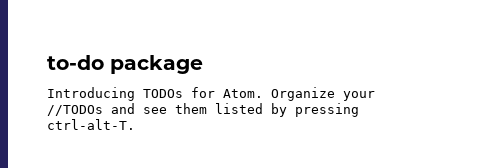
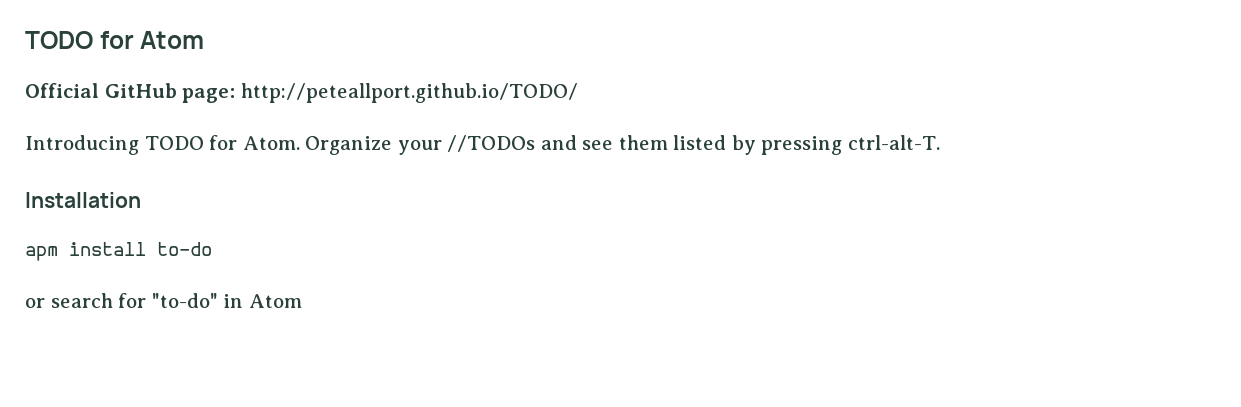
[47,55,203,74] to-do package -> [25,31,205,49] [25,83,578,103] TODO for Atom // Official GitHub page: http://peteallport.github.io/TODO/
[143,89,183,98] TODOs -> [144,136,204,150] TODO
(135, 124) none -> [25,192,141,208] [25,242,212,261] [25,293,302,308] // Installation // apm install to-do // or search for "to-do" in Atom

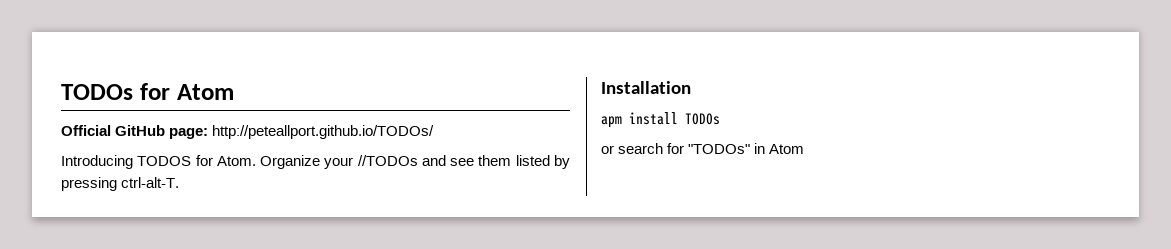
[25,31,93,49] TODO -> [61,84,133,100] TODOs
[240,83,578,103] http://peteallport.github.io/TODO/ -> [212,125,435,139] http://peteallport.github.io/TODOs/
[144,136,204,150] TODO -> [137,156,192,166] TODOS
[157,242,212,256] to-do -> [685,113,720,125] TODOs
[151,293,218,308] "to-do" -> [688,144,751,154] "TODOs"

